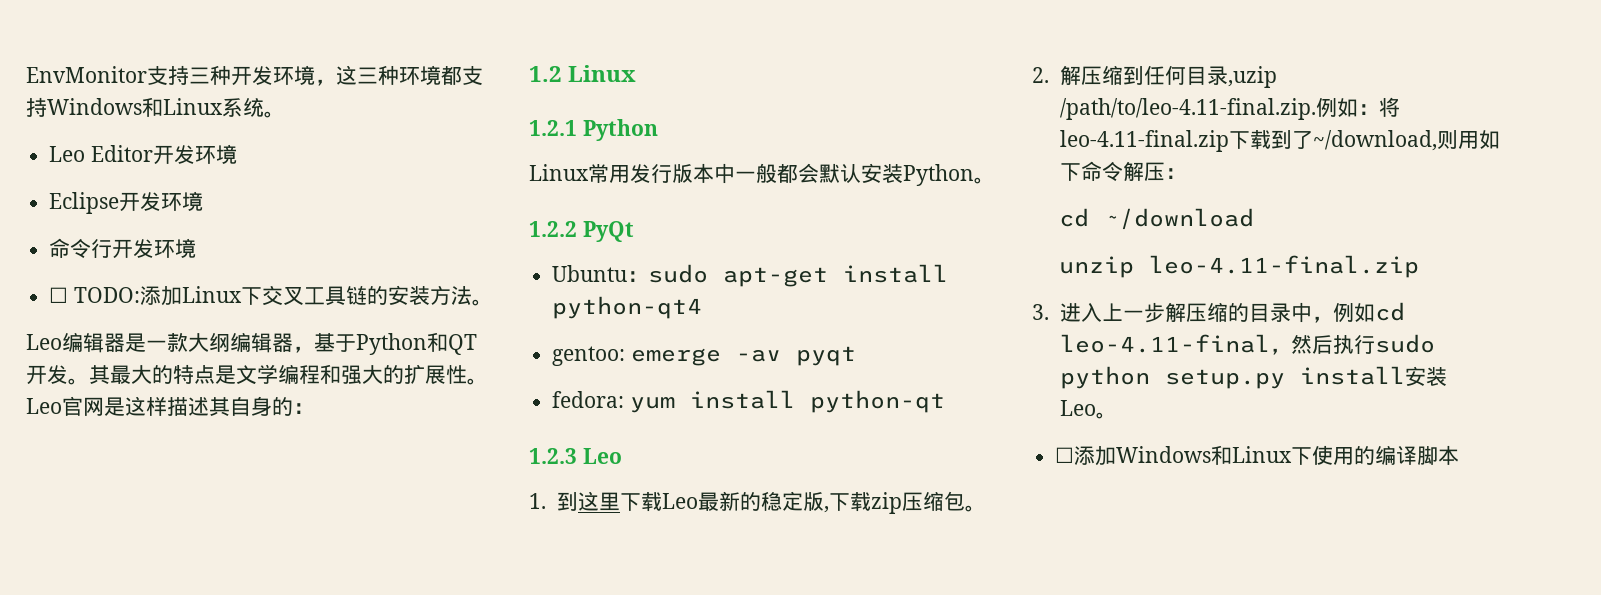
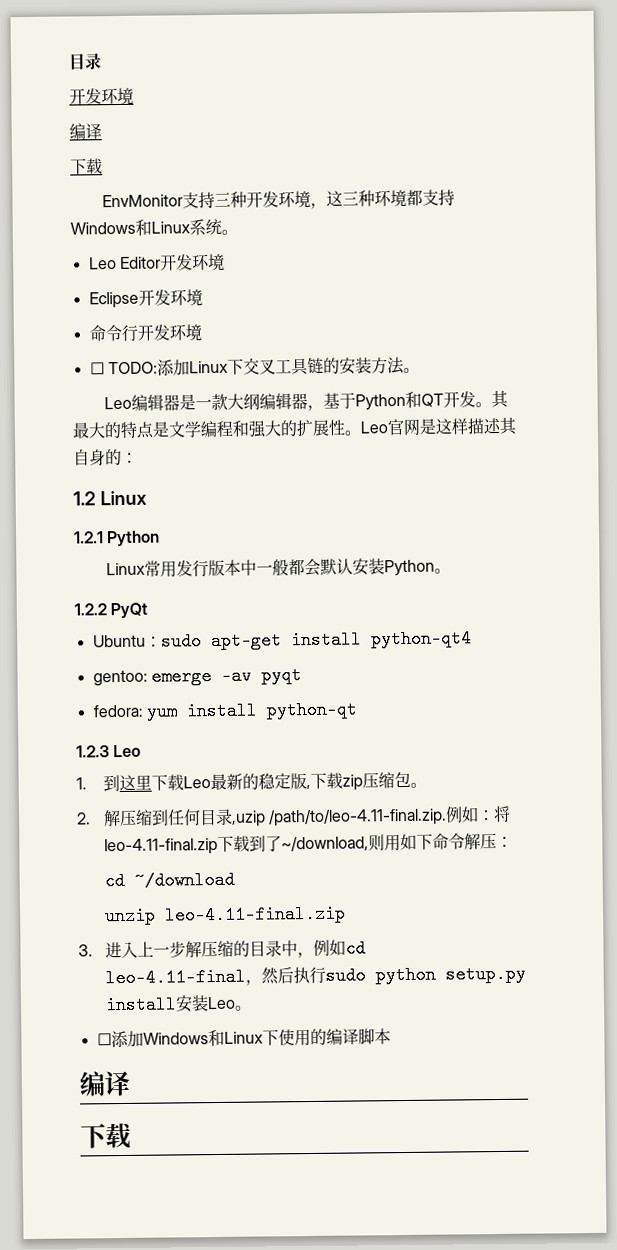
(26, 74) none -> [68,53,102,70] [69,87,134,106] [69,123,102,140] [70,158,103,175] 目录 // 开发环境 // 编译 // 下载 //
(1460, 455) none -> [79,1070,131,1097] [80,1122,132,1150] // 编译 // 下载

